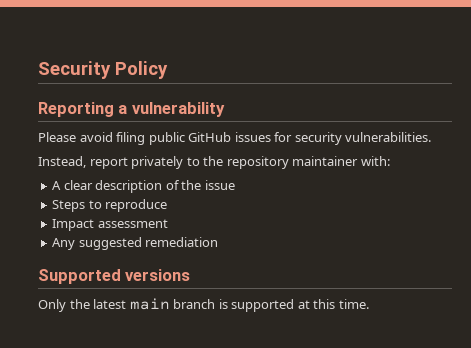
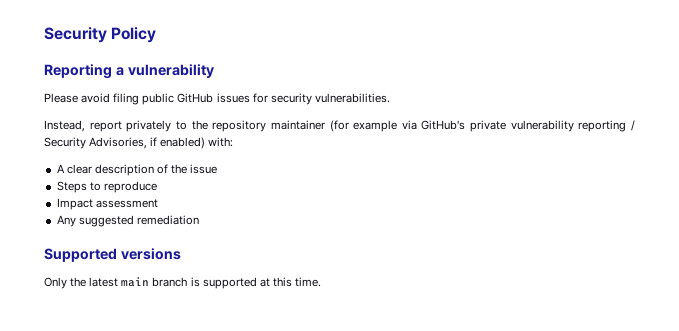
(359, 161) none -> [329,120,635,132] [44,137,206,149] (for example via GitHub's private vulnerability reporting / Security Advisories, if enabled)

